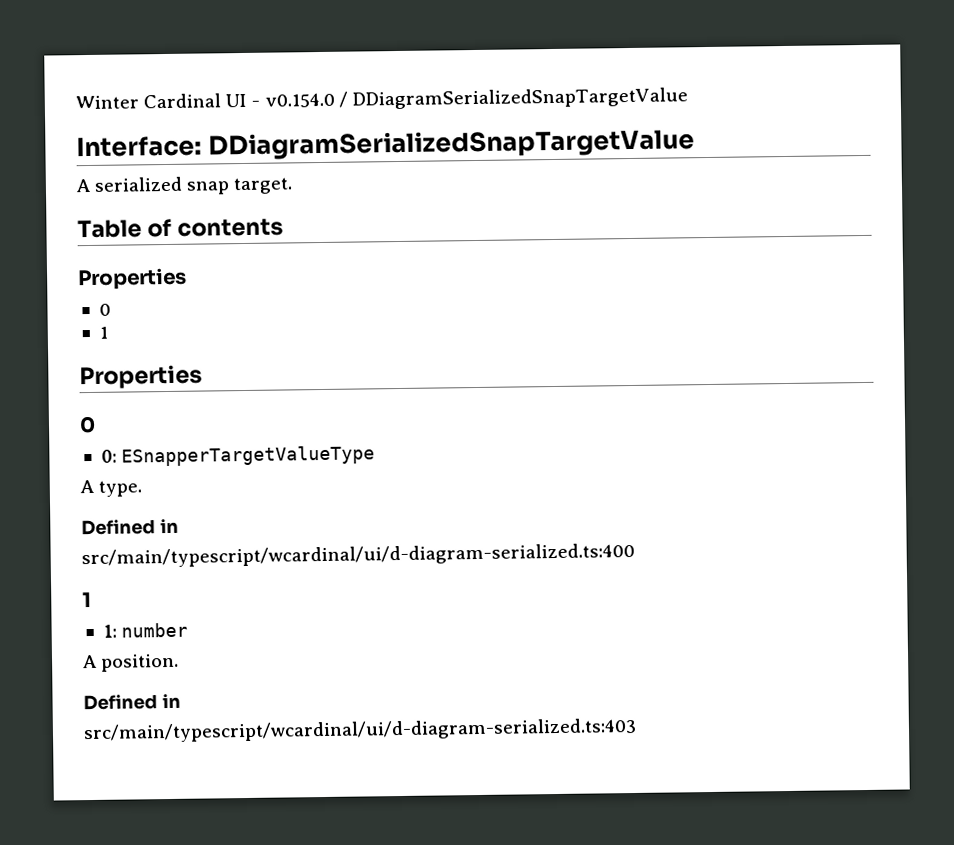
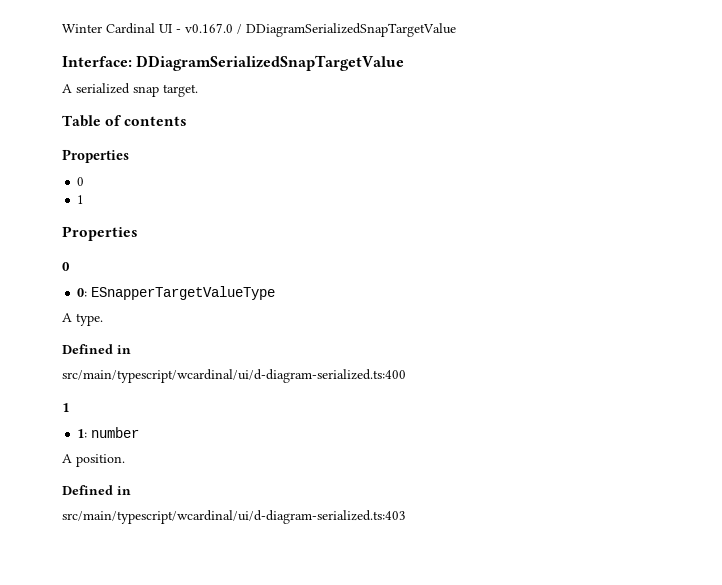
[264,92,335,108] v0.154.0 -> [185,23,233,33] v0.167.0

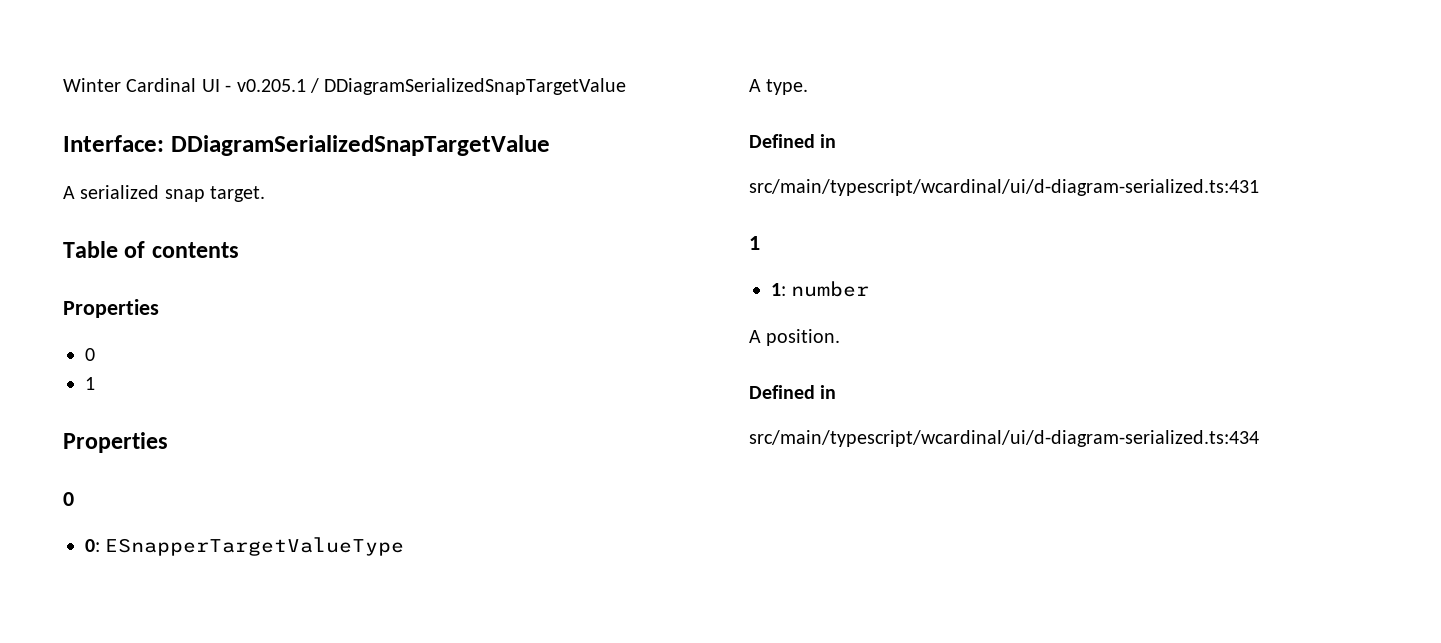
[185,23,233,33] v0.167.0 -> [236,79,306,92] v0.205.1
[62,369,406,383] src/main/typescript/wcardinal/ui/d-diagram-serialized.ts:400 -> [749,179,1259,196] src/main/typescript/wcardinal/ui/d-diagram-serialized.ts:431
[62,510,406,524] src/main/typescript/wcardinal/ui/d-diagram-serialized.ts:403 -> [749,430,1259,447] src/main/typescript/wcardinal/ui/d-diagram-serialized.ts:434

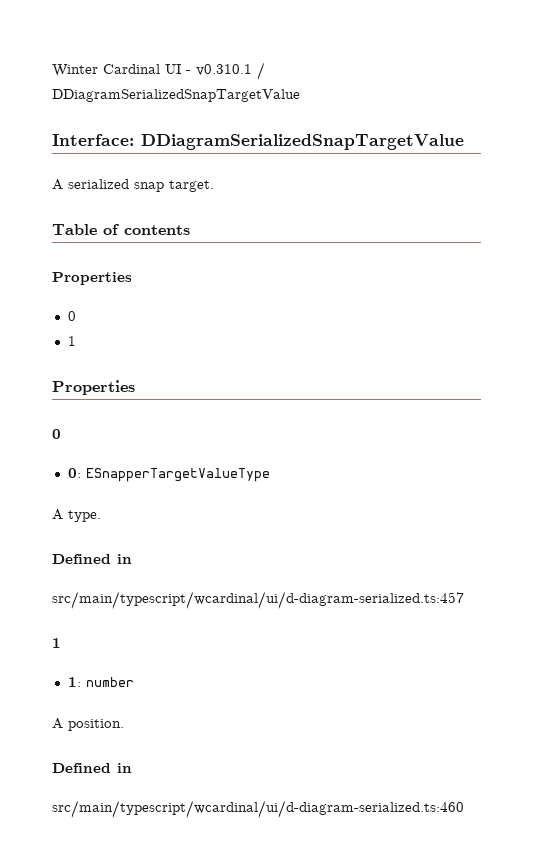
[236,79,306,92] v0.205.1 -> [196,64,252,76] v0.310.1
[749,179,1259,196] src/main/typescript/wcardinal/ui/d-diagram-serialized.ts:431 -> [52,591,464,609] src/main/typescript/wcardinal/ui/d-diagram-serialized.ts:457
[749,430,1259,447] src/main/typescript/wcardinal/ui/d-diagram-serialized.ts:434 -> [52,800,464,818] src/main/typescript/wcardinal/ui/d-diagram-serialized.ts:460

